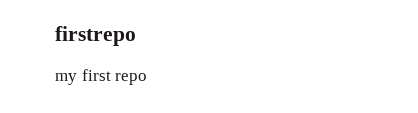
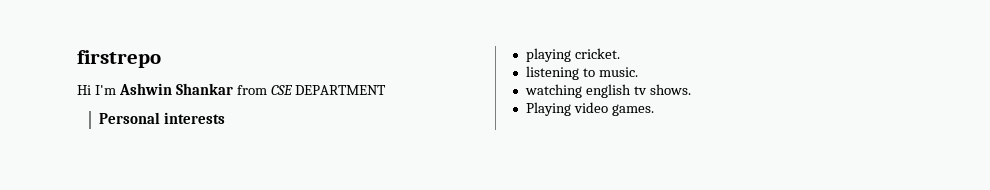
[55,69,148,85] my first repo -> [77,83,387,95] [98,112,225,124] [525,48,620,62] [525,66,638,80] [524,84,691,98] [525,102,654,116] Hi I'm Ashwin Shankar from CSE DEPARTMENT // Personal interests // playing cricket. // listening to music. // watching english tv shows. // Playing video games.

